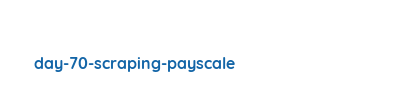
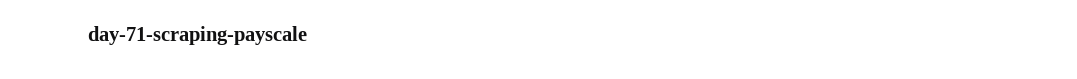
[34,57,235,72] day-70-scraping-payscale -> [88,26,307,45] day-71-scraping-payscale

